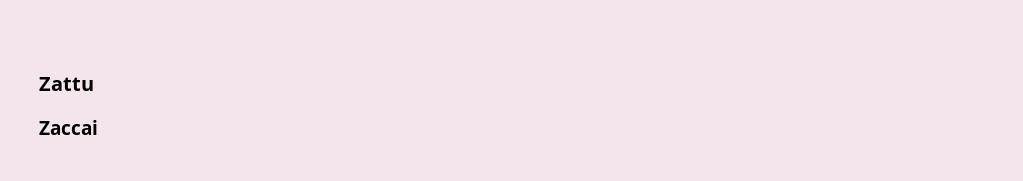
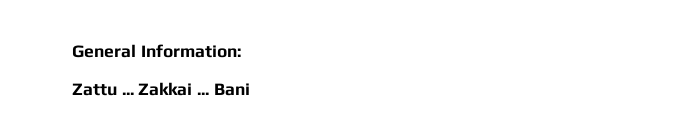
(39, 84) none -> [72,44,241,58] General Information: //
[39,120,98,135] // Zaccai -> [121,82,250,96] ... Zakkai ... Bani

